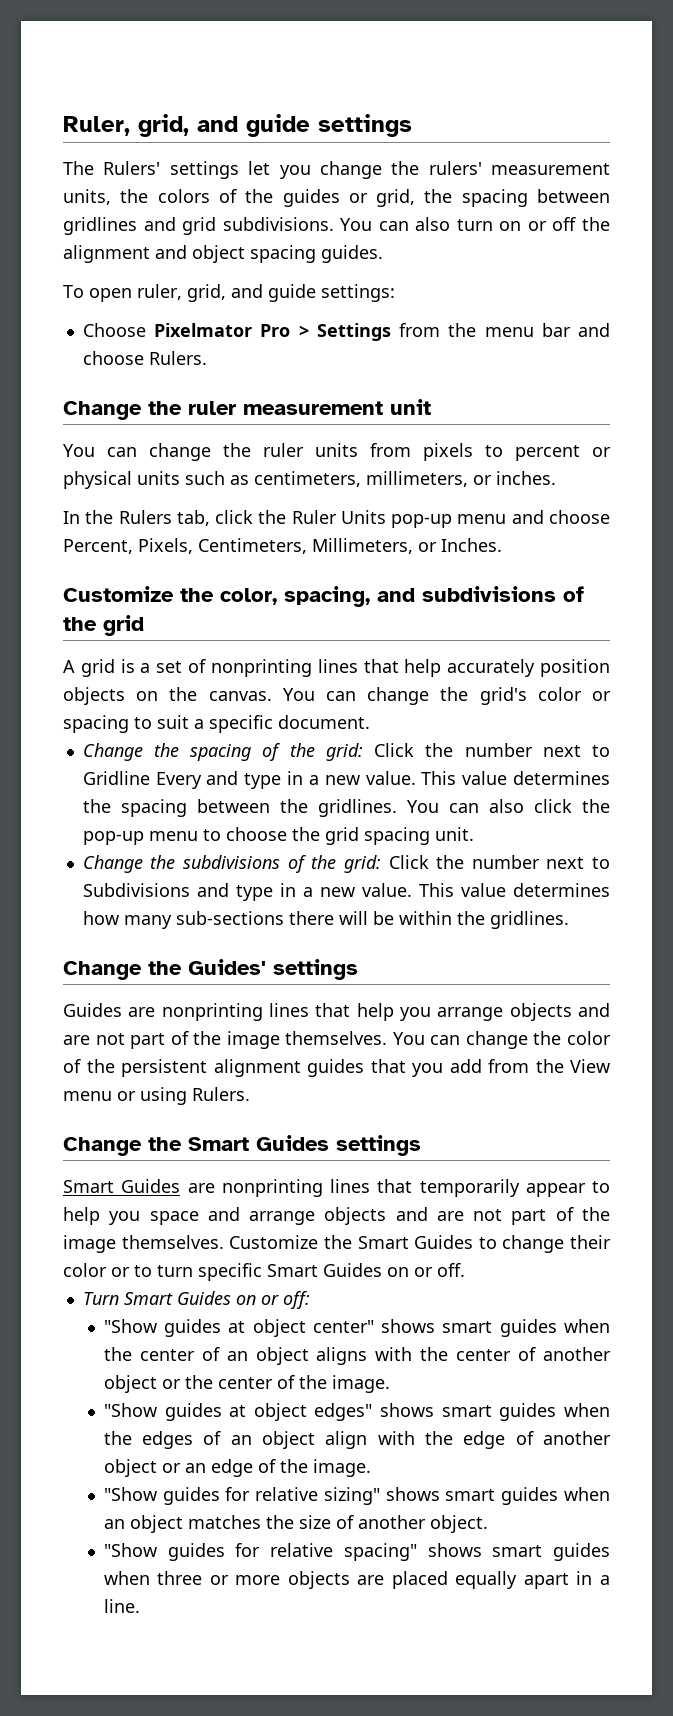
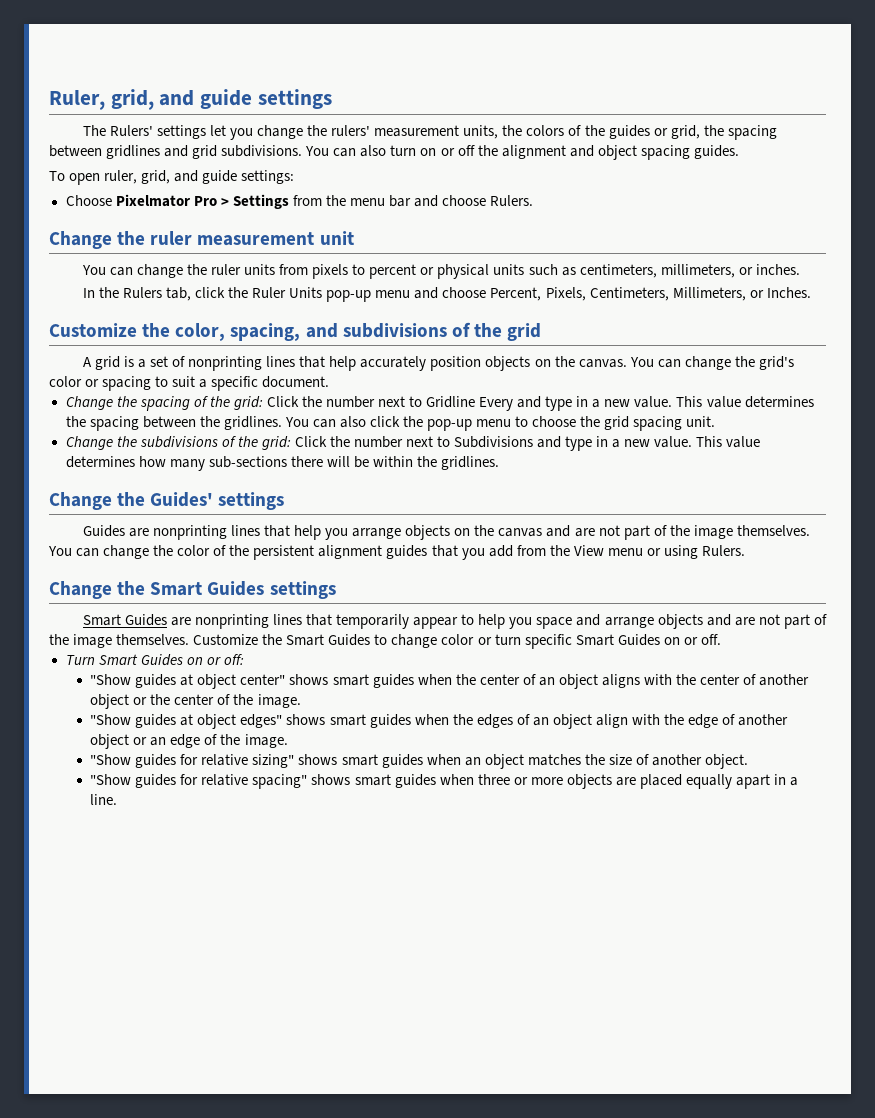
(572, 1012) none -> [454,525,543,537] on the canvas
[570,1235,611,1249] [63,1263,152,1277] their color or to -> [441,634,492,645] color or

